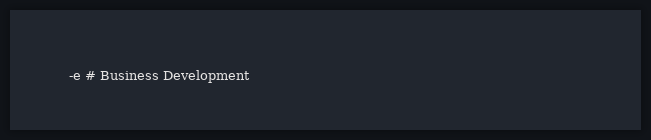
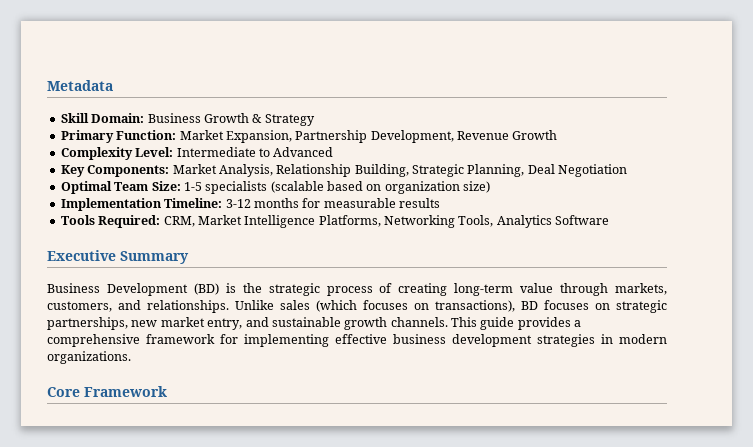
[69,70,250,83] -e # Business Development -> [47,80,113,91] [60,113,315,126] [60,130,558,143] [60,147,334,160] [60,164,628,177] [60,181,491,194] [60,198,440,211] [60,215,610,228] [47,250,189,264] [47,283,667,296] [47,300,667,313] [47,317,582,330] [47,334,667,347] [47,351,131,364] [47,386,167,397] Metadata // Skill Domain: Business Growth & Strategy // Primary Function: Market Expansion, Partnership Development, Revenue Growth // Complexity Level: Intermediate to Advanced // Key Components: Market Analysis, Relationship Building, Strategic Planning, Deal Negotiation // Optimal Team Size: 1-5 specialists (scalable based on organization size) // Implementation Timeline: 3-12 months for measurable results // Tools Required: CRM, Market Intelligence Platforms, Networking Tools, Analytics Software // Executive Summary // Business Development (BD) is the strategic process of creating long-term value through markets, customers, and relationships. Unlike sales (which focuses on transactions), BD focuses on strategic partnerships, new market entry, and sustainable growth channels. This guide provides a comprehensive framework for implementing effective business development strategies in modern organizations. // Core Framework

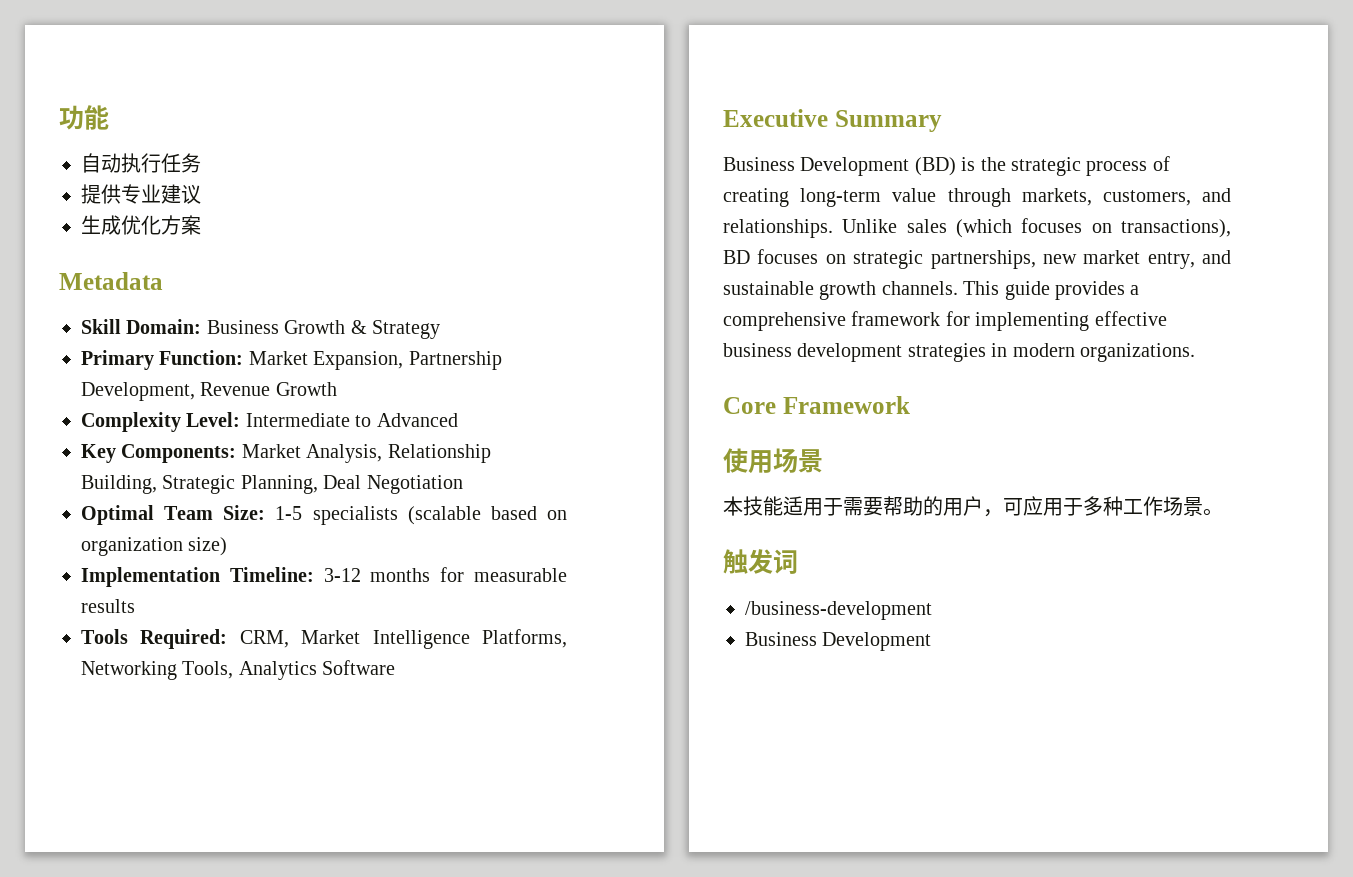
(47, 85) none -> [59,105,109,130] [81,153,201,173] [81,184,201,204] [81,215,201,235] 功能 // 自动执行任务 // 提供专业建议 // 生成优化方案 //
(167, 391) none -> [723,448,823,474] [723,496,1223,517] [723,549,798,574] [745,601,932,620] [745,632,932,651] // 使用场景 // 本技能适用于需要帮助的用户，可应用于多种工作场景。 // 触发词 // /business-development // Business Development

